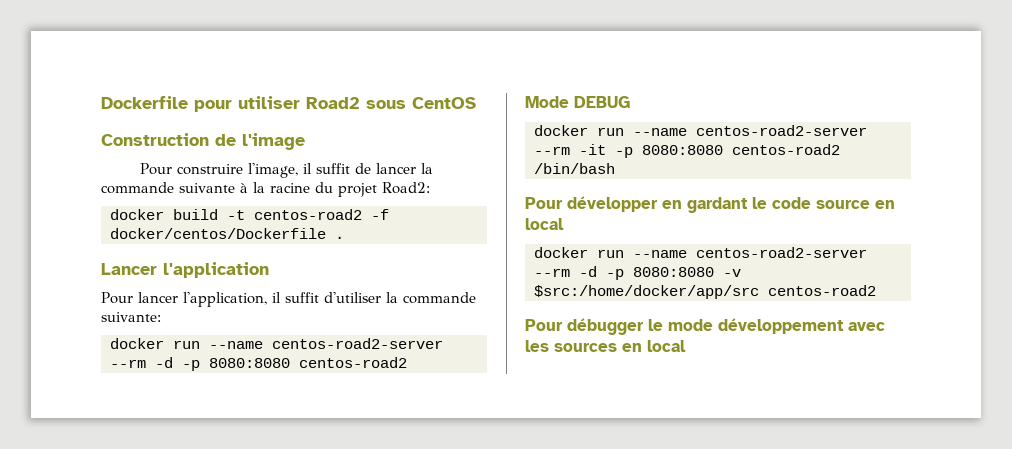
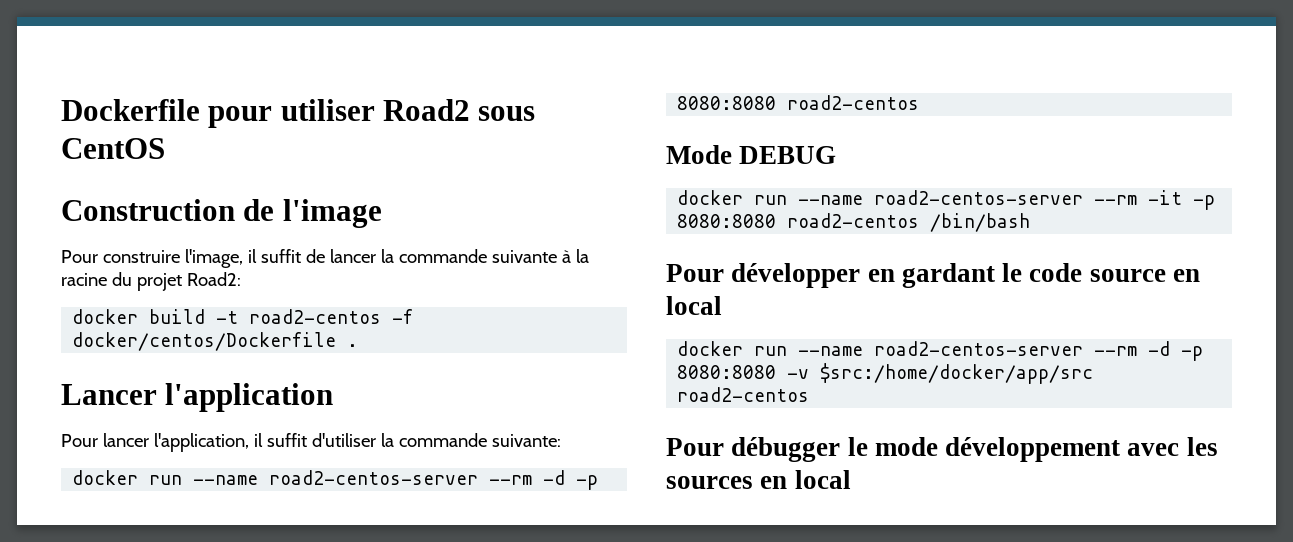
[254,209,362,220] centos-road2 -> [249,309,382,324] road2-centos
[272,338,443,349] [110,357,407,371] centos-road2-server --rm -d -p 8080:8080 centos-road2 -> [269,470,599,490] [677,95,920,110] road2-centos-server --rm -d -p 8080:8080 road2-centos
[696,125,867,136] centos-road2-server -> [874,190,1084,205] road2-centos-server
[732,144,840,155] centos-road2 -> [787,213,920,228] road2-centos
[696,247,867,258] centos-road2-server -> [874,341,1084,356] road2-centos-server
[768,285,876,296] centos-road2 -> [677,387,810,402] road2-centos

